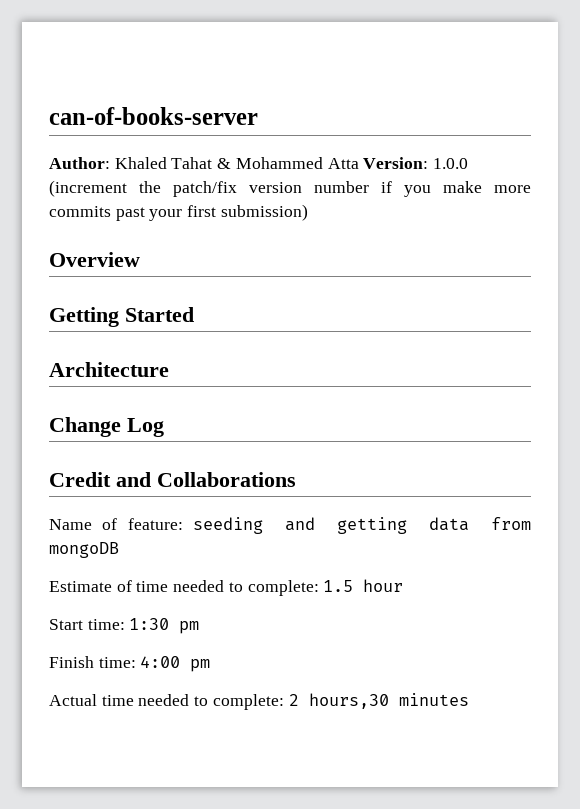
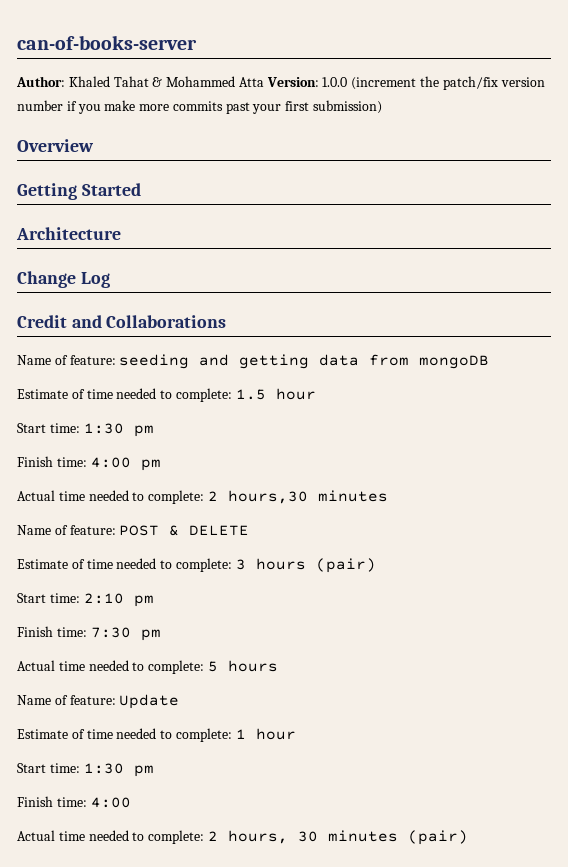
(469, 699) none -> [17,525,250,536] [17,558,376,573] [17,593,154,607] [17,626,161,641] [17,660,278,674] [17,694,180,709] [17,728,296,742] [17,763,154,777] [17,796,131,808] [17,830,468,845] // Name of feature: POST & DELETE // Estimate of time needed to complete: 3 hours (pair) // Start time: 2:10 pm // Finish time: 7:30 pm // Actual time needed to complete: 5 hours // Name of feature: Update // Estimate of time needed to complete: 1 hour // Start time: 1:30 pm // Finish time: 4:00 // Actual time needed to complete: 2 hours, 30 minutes (pair)

